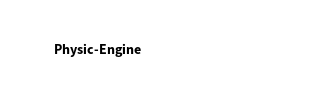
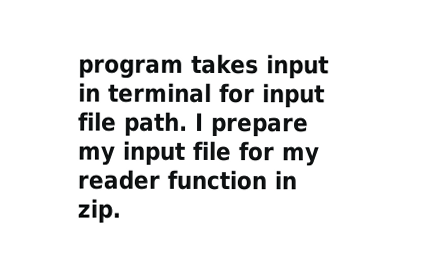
[54,43,141,57] Physic-Engine -> [78,53,329,79] [78,82,325,108] [78,111,309,137] [77,140,319,167] [77,169,297,191] [77,198,121,223] program takes input in terminal for input file path. I prepare my input file for my reader function in zip.

